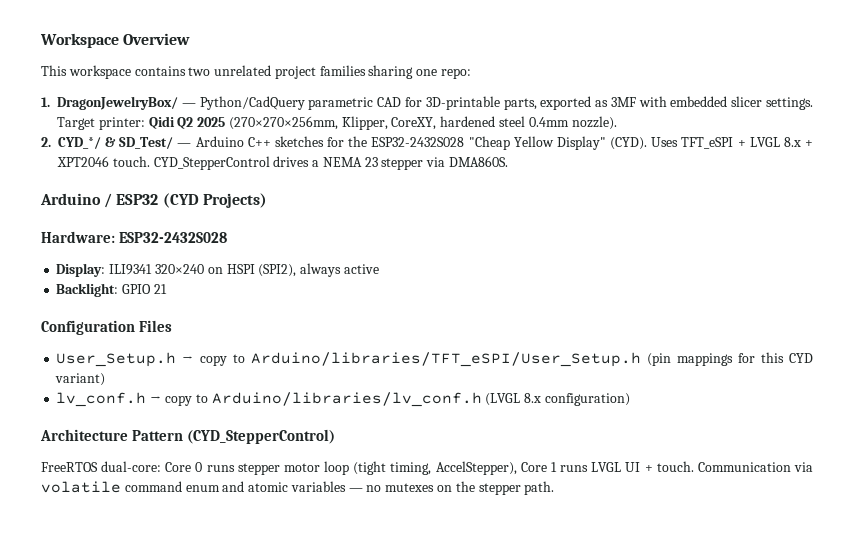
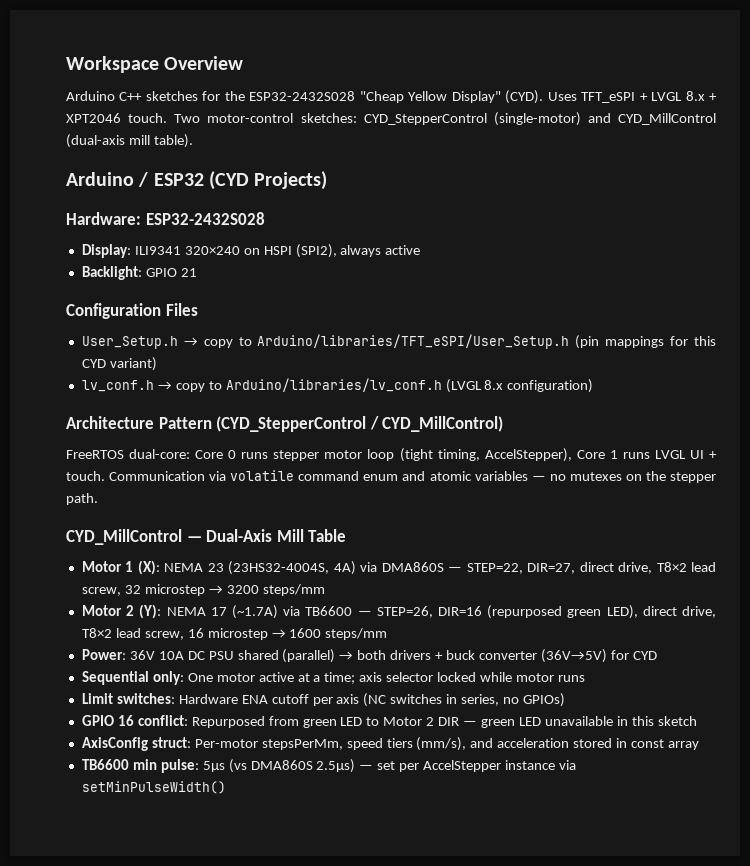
[41,65,472,79] [41,96,814,110] [57,116,617,130] [41,137,192,149] This workspace contains two unrelated project families sharing one repo: // 1. DragonJewelryBox/ — Python/CadQuery parametric CAD for 3D-printable parts, exported as 3MF with embedded slicer settings. Target printer: Qidi Q2 2025 (270×270×256mm, Klipper, CoreXY, hardened steel 0.4mm nozzle). // 2. CYD_*/ & SD_Test/ — -> (244, 63) none
[153,156,509,170] CYD_StepperControl drives a NEMA 23 stepper via DMA860S. -> [174,112,716,126] [66,134,193,148] Two motor-control sketches: CYD_StepperControl (single-motor) and CYD_MillControl (dual-axis mill table).
[186,429,335,444] (CYD_StepperControl) -> [216,416,504,432] (CYD_StepperControl / CYD_MillControl)
(555, 488) none -> [66,529,347,545] [81,560,716,575] [81,584,325,596] [81,604,716,619] [81,628,388,640] [81,649,657,663] [81,671,585,685] [81,693,565,707] [81,715,697,728] [81,737,699,751] [81,759,576,773] [81,781,226,794] // CYD_MillControl — Dual-Axis Mill Table // Motor 1 (X): NEMA 23 (23HS32-4004S, 4A) via DMA860S — STEP=22, DIR=27, direct drive, T8×2 lead screw, 32 microstep → 3200 steps/mm // Motor 2 (Y): NEMA 17 (~1.7A) via TB6600 — STEP=26, DIR=16 (repurposed green LED), direct drive, T8×2 lead screw, 16 microstep → 1600 steps/mm // Power: 36V 10A DC PSU shared (parallel) → both drivers + buck converter (36V→5V) for CYD // Sequential only: One motor active at a time; axis selector locked while motor runs // Limit switches: Hardware ENA cutoff per axis (NC switches in series, no GPIOs) // GPIO 16 conflict: Repurposed from green LED to Motor 2 DIR — green LED unavailable in this sketch // AxisConfig struct: Per-motor stepsPerMm, speed tiers (mm/s), and acceleration stored in const array // TB6600 min pulse: 5µs (vs DMA860S 2.5µs) — set per AccelStepper instance via setMinPulseWidth()

